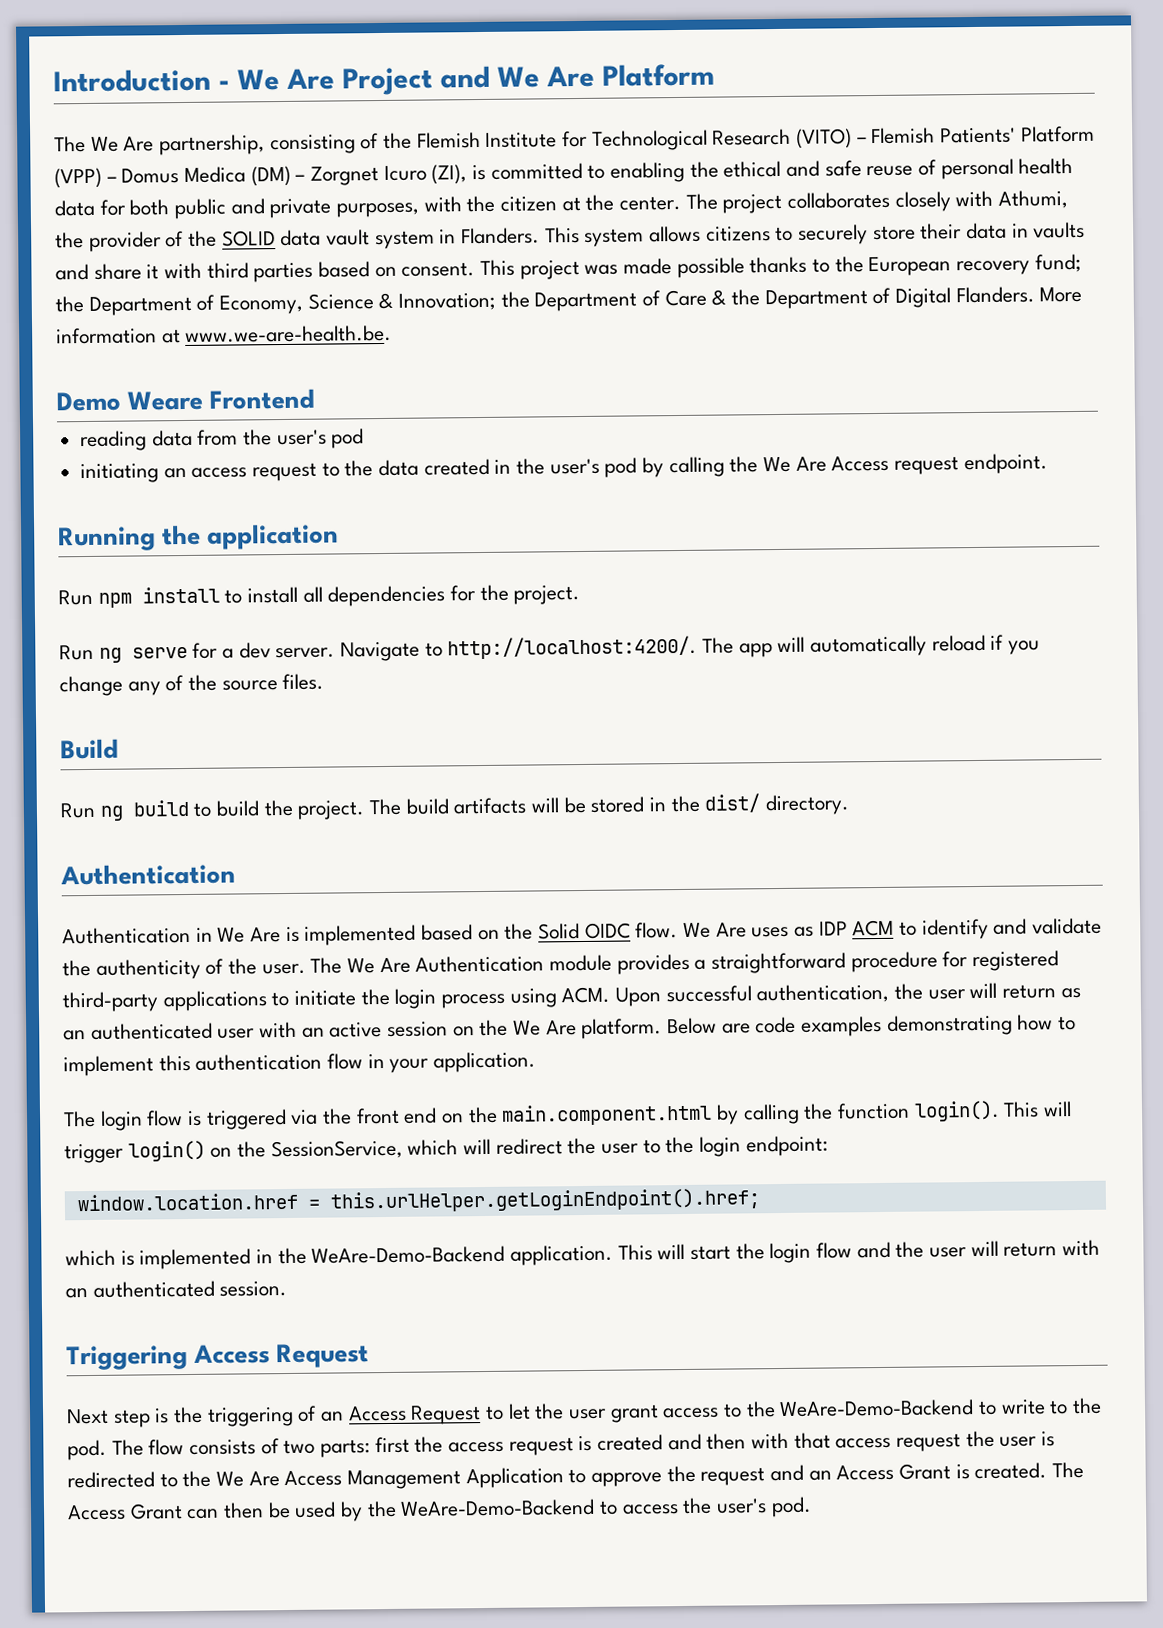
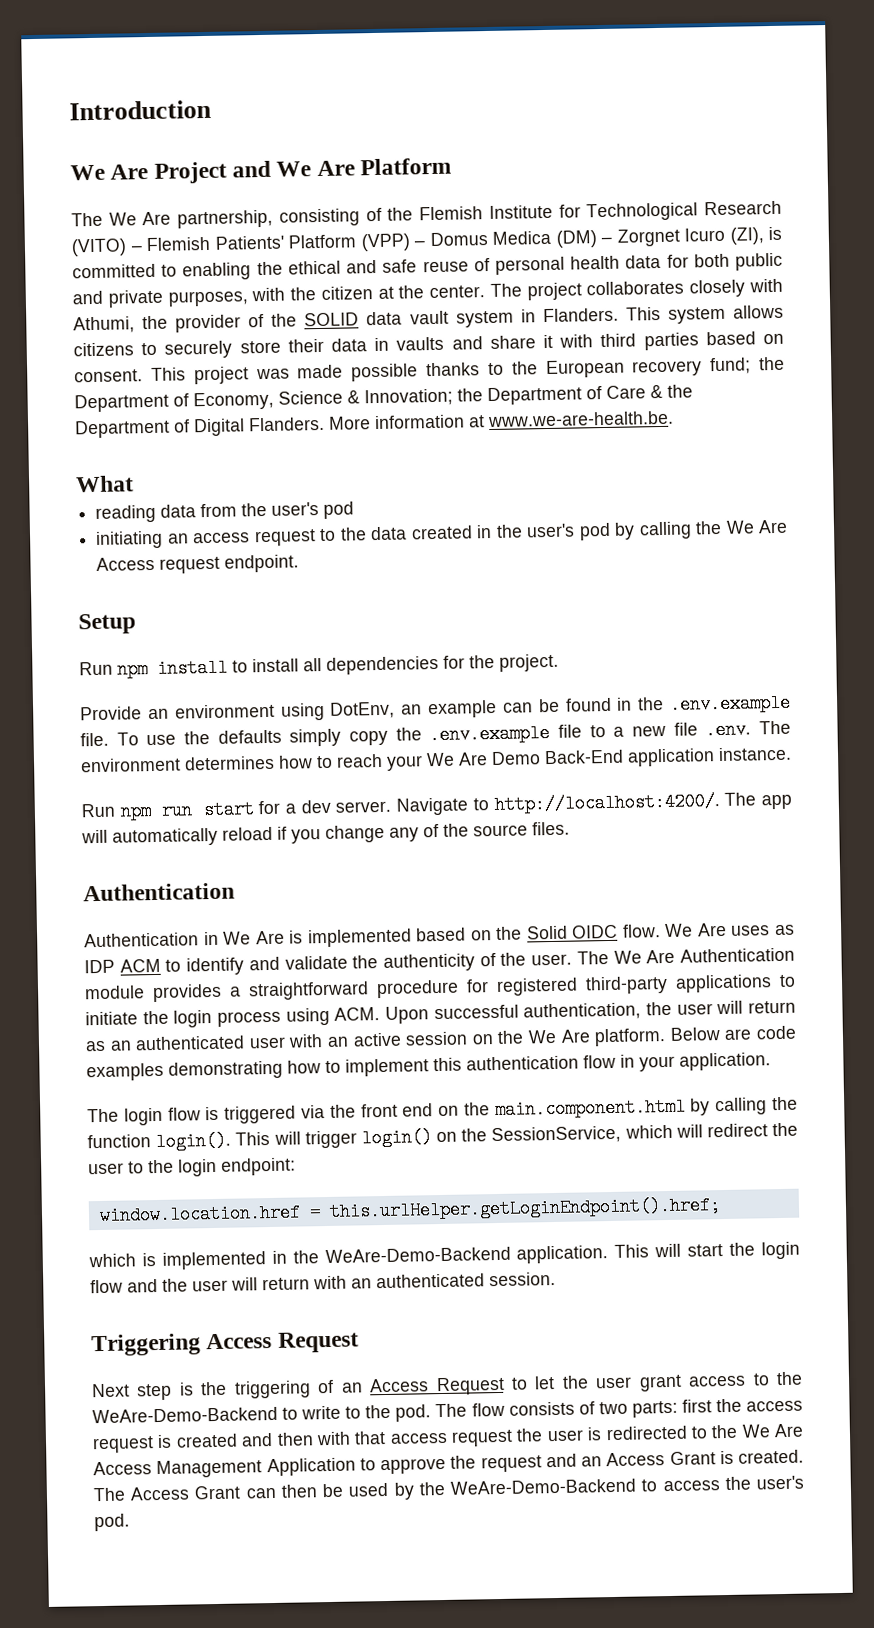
[218,80,230,90] - -> (212, 110) //
[56,388,316,412] Demo Weare Frontend -> [75,475,134,493] What
[58,523,340,552] Running the application -> [78,613,136,635] Setup
[59,644,188,663] Run ng serve -> [80,693,792,721] [80,720,791,747] [80,746,792,773] [81,800,255,821] Provide an environment using DotEnv, an example can be found in the .env.example file. To use the defaults simply copy the .env.example file to a new file .env. The environment determines how to reach your We Are Demo Back-End application instance. // Run npm run start
[60,738,119,760] [60,793,851,821] // Build // Run ng build to build the project. The build artifacts will be stored in the dist/ directory. -> (570, 828) none

